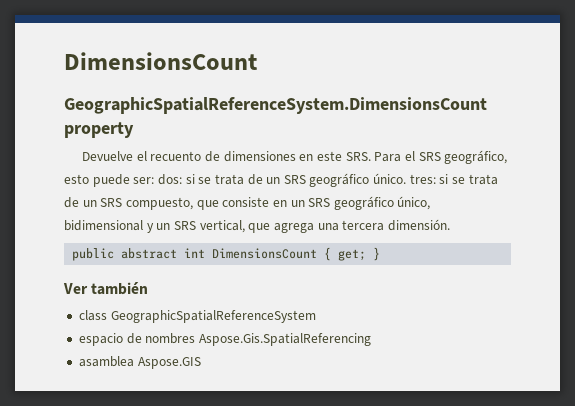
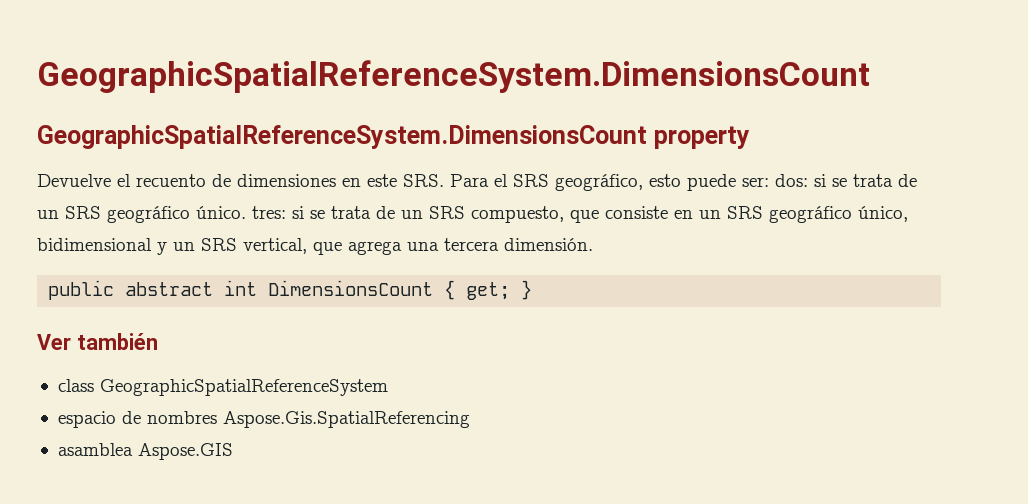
[64,52,257,70] DimensionsCount -> [37,60,870,93] GeographicSpatialReferenceSystem.DimensionsCount

